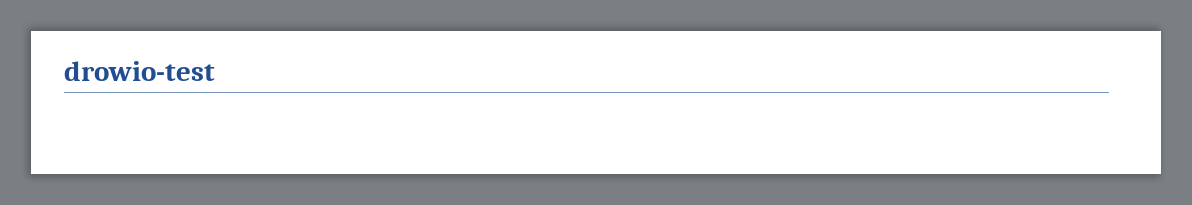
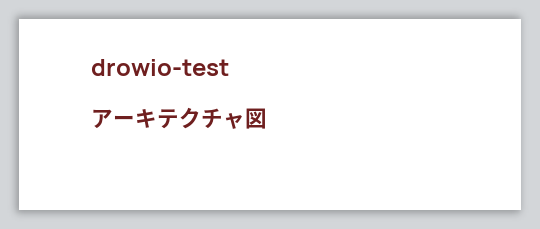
(215, 71) none -> [91,107,267,129] // アーキテクチャ図

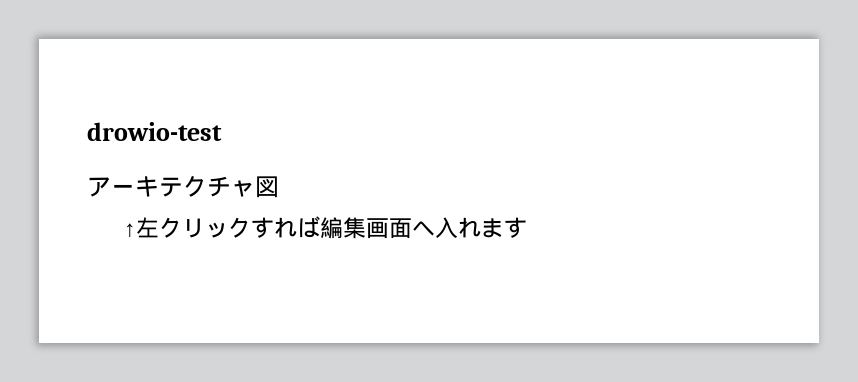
(267, 118) none -> [124,216,528,239] // ↑左クリックすれば編集画面へ入れます

